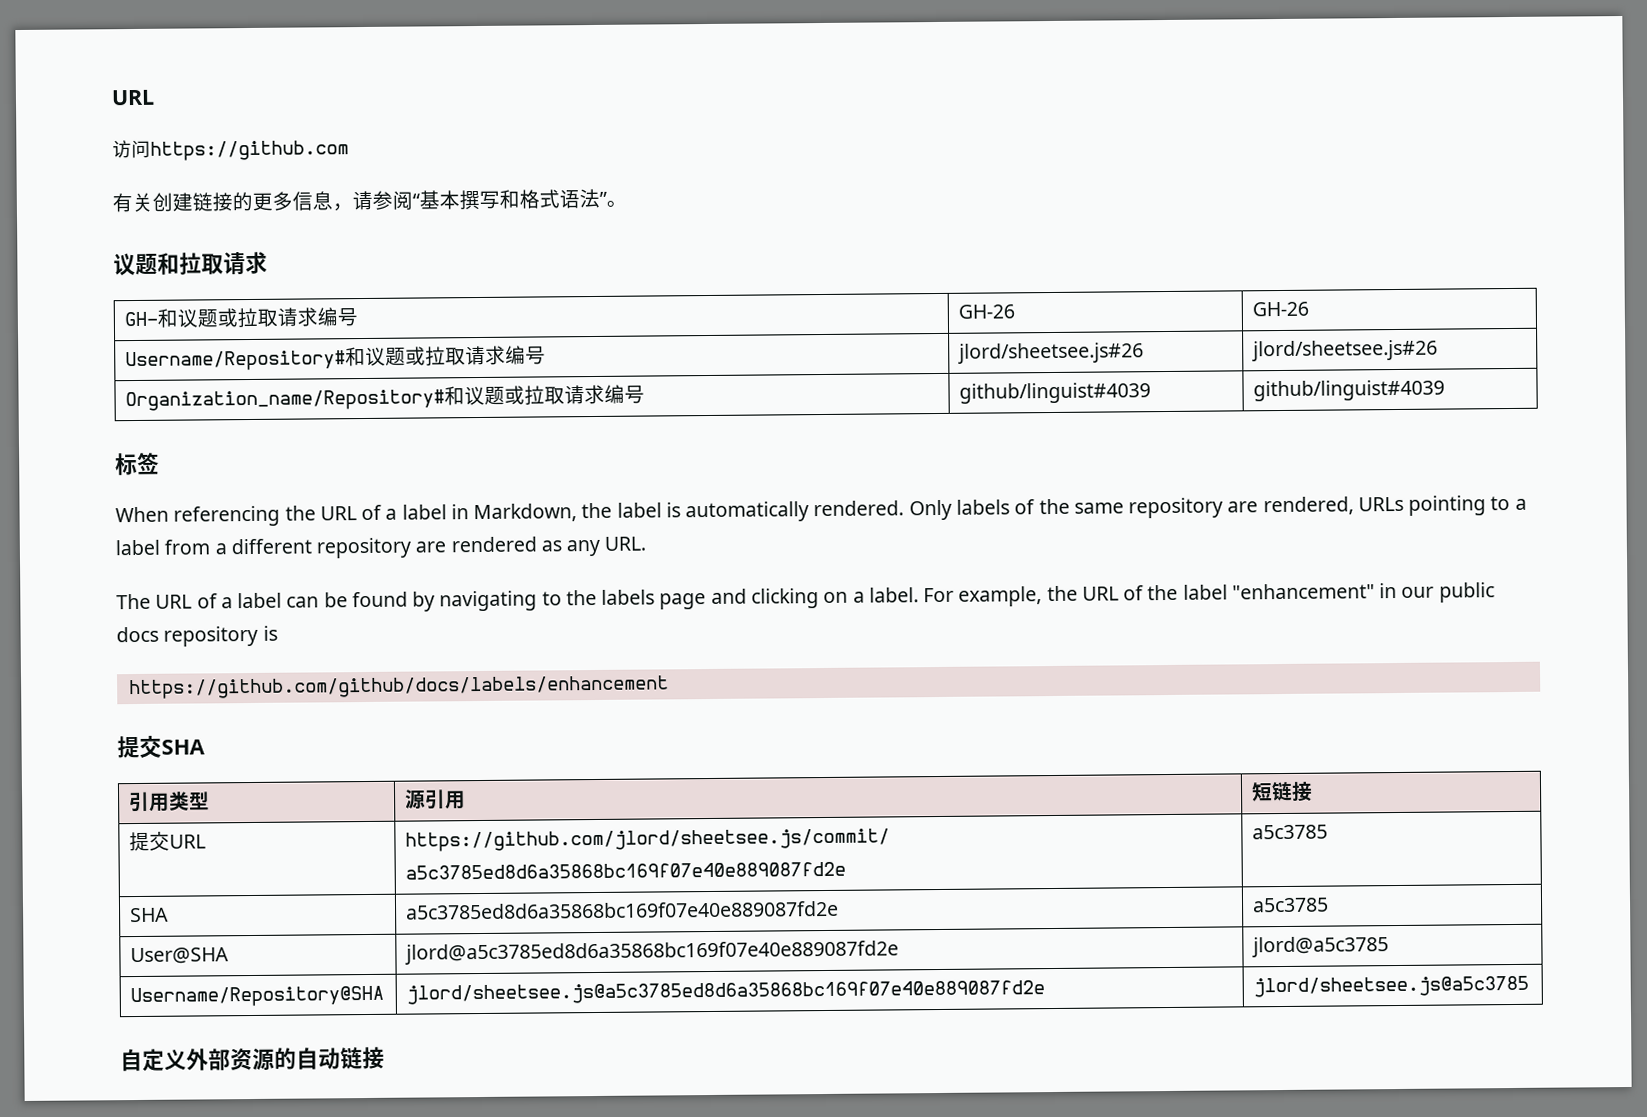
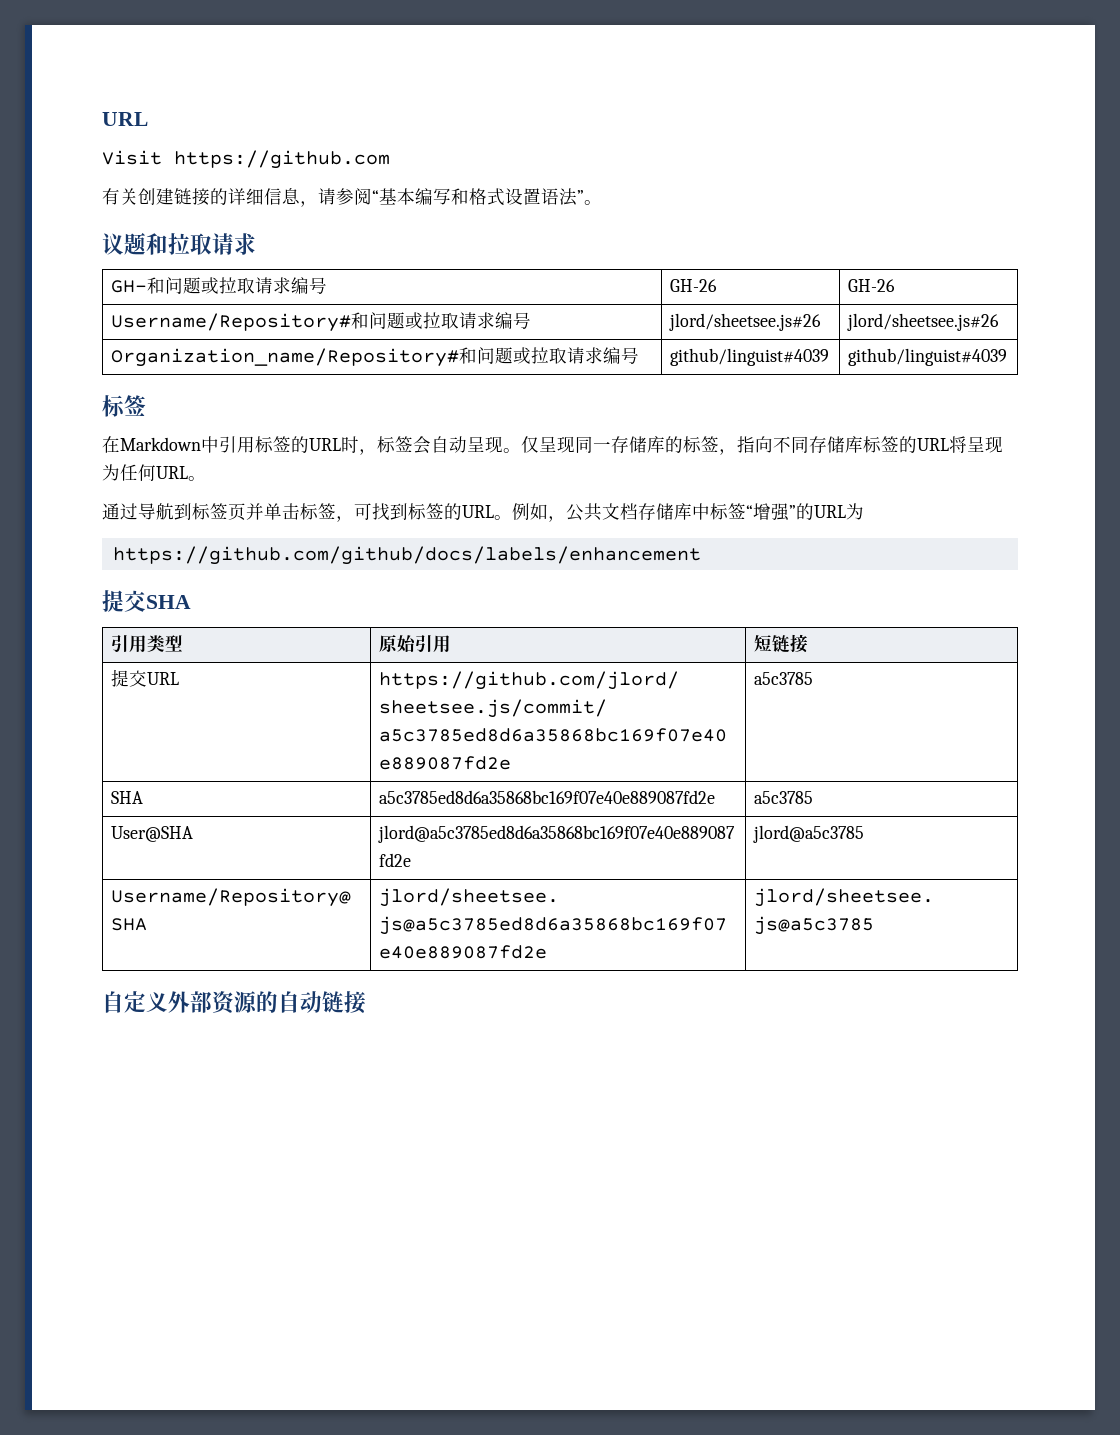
[112,139,151,159] 访问 -> [102,150,162,165] Visit
[252,191,293,211] 更多 -> [228,188,264,205] 详细
[459,189,480,211] 撰 -> [415,188,433,205] 编
(560, 199) none -> [505,188,541,205] 设置
[177,308,199,328] 议 -> [164,277,183,294] 问
[365,346,387,366] 议 -> [368,312,387,329] 问
[464,385,486,406] 议 -> [476,347,495,364] 问
[115,495,1527,527] [115,536,647,559] [116,582,1495,612] [116,625,278,647] When referencing the URL of a label in Markdown, the label is automatically rendered. Only labels of the same repository are rendered, URLs pointing to a label from a different repository are rendered as any URL. // The URL of a label can be found by navigating to the labels page and clicking on a label. For example, the URL of the label "enhancement" in our public docs repository is -> [102,436,1003,455] [102,464,206,481] [102,503,864,522] 在Markdown中引用标签的URL时，标签会自动呈现。仅呈现同一存储库的标签，指向不同存储库标签的URL将呈现为任何URL。 // 通过导航到标签页并单击标签，可找到标签的URL。例如，公共文档存储库中标签“增强”的URL为
[405,789,427,810] 源 -> [378,635,416,652] 原始

